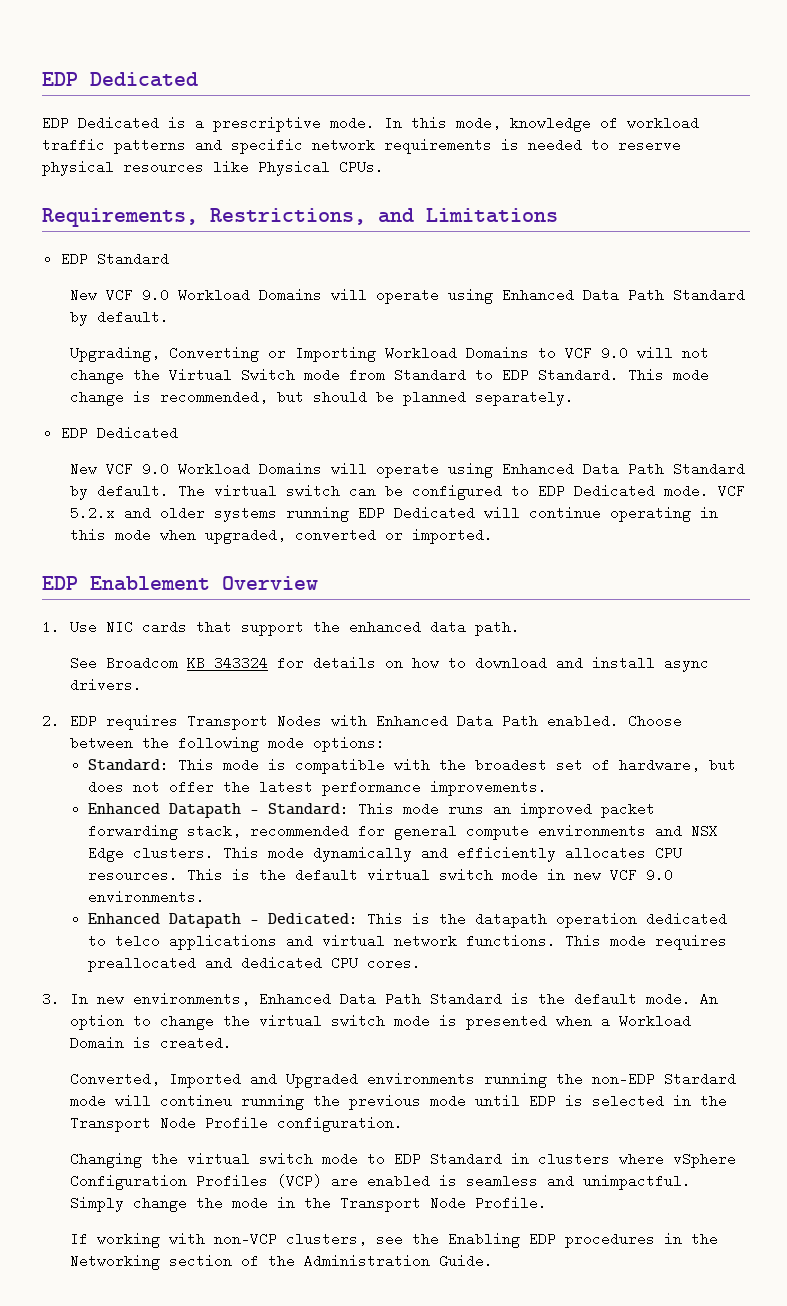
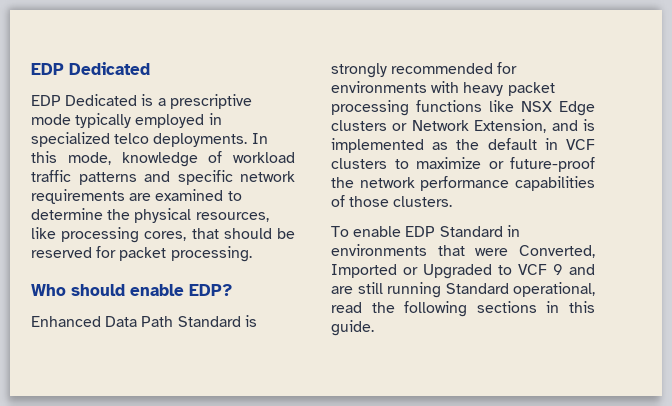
[330,116,375,130] mode. -> [31,113,222,128] [31,132,248,147] mode typically employed in specialized telco deployments.
[501,138,681,152] [42,160,384,176] [42,208,558,227] [60,252,169,266] [69,288,745,304] [69,310,169,326] [69,346,709,362] [69,368,709,384] [69,390,574,406] [60,426,178,440] [69,462,745,478] [69,484,745,500] [69,506,718,522] [69,528,493,544] [42,576,318,591] [42,620,520,636] [69,656,709,672] [69,678,142,692] [42,714,682,730] [69,736,385,752] [88,758,737,774] [88,780,548,796] [88,802,656,818] [88,824,719,840] [88,846,683,862] [88,868,674,882] [88,890,206,904] [88,912,728,928] [88,934,728,950] [88,956,422,972] [42,992,250,1006] is needed to reserve physical resources like Physical CPUs. // Requirements, Restrictions, and Limitations // EDP Standard // New VCF 9.0 Workload Domains will operate using Enhanced Data Path Standard by default. // Upgrading, Converting or Importing Workload Domains to VCF 9.0 will not change the Virtual Switch mode from Standard to EDP Standard. This mode change is recommended, but should be planned separately. // EDP Dedicated // New VCF 9.0 Workload Domains will operate using Enhanced Data Path Standard by default. The virtual switch can be configured to EDP Dedicated mode. VCF 5.2.x and older systems running EDP Dedicated will continue operating in this mode when upgraded, converted or imported. // EDP Enablement Overview // 1. Use NIC cards that support the enhanced data path. // See Broadcom KB 343324 for details on how to download and install async drivers. // 2. EDP requires Transport Nodes with Enhanced Data Path enabled. Choose between the following mode options: // Standard: This mode is compatible with the broadest set of hardware, but does not offer the latest performance improvements. // Enhanced Datapath - Standard: This mode runs an improved packet forwarding stack, recommended for general compute environments and NSX Edge clusters. This mode dynamically and efficiently allocates CPU resources. This is the default virtual switch mode in new VCF 9.0 environments. // Enhanced Datapath - Dedicated: This is the datapath operation dedicated to telco applications and virtual network functions. This mode requires preallocated and dedicated CPU cores. // 3. In new environments, -> [129,189,242,201] [31,208,269,223] [31,227,295,243] [31,246,252,262] [31,284,232,296] are examined to determine the physical resources, like processing cores, that should be reserved for packet processing. // Who should enable EDP? //
[537,992,718,1006] [69,1014,691,1030] [69,1036,232,1050] [69,1072,736,1088] [69,1094,727,1110] [69,1116,403,1132] [69,1152,736,1168] [69,1174,691,1190] [69,1196,547,1212] [69,1232,718,1248] [69,1254,493,1270] the default mode. An option to change the virtual switch mode is presented when a Workload Domain is created. // Converted, Imported and Upgraded environments running the non-EDP Stardard mode will contineu running the previous mode until EDP is selected in the Transport Node Profile configuration. // Changing the virtual switch mode to EDP Standard in clusters where vSphere Configuration Profiles (VCP) are enabled is seamless and unimpactful. Simply change the mode in the Transport Node Profile. // If working with non-VCP clusters, see the Enabling EDP procedures in the Networking section of the Administration Guide. -> [331,62,518,78] [331,81,555,96] [331,100,595,116] [331,119,595,133] [331,138,595,153] [331,157,595,172] [331,176,595,191] [331,195,453,207] [331,225,520,237] [331,244,595,258] [331,264,595,279] [331,282,595,298] [331,301,595,317] [331,320,374,336] strongly recommended for environments with heavy packet processing functions like NSX Edge clusters or Network Extension, and is implemented as the default in VCF clusters to maximize or future-proof the network performance capabilities of those clusters. // To enable EDP Standard in environments that were Converted, Imported or Upgraded to VCF 9 and are still running Standard operational, read the following sections in this guide.

